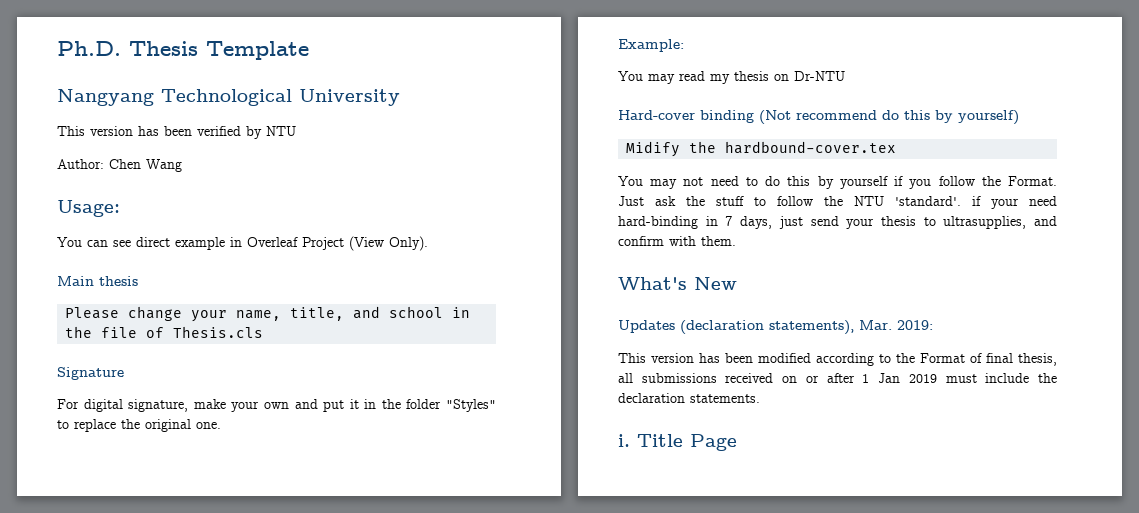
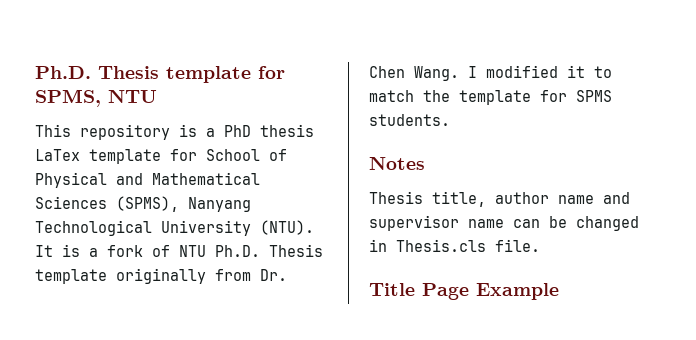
[57,41,309,60] [57,89,400,106] [57,126,296,139] [57,159,182,172] [57,200,120,217] [57,236,428,251] [57,276,138,286] [65,306,471,322] [65,326,264,338] [57,367,124,380] [57,399,496,412] [57,419,221,432] [618,39,684,52] [618,71,845,84] [618,110,1019,125] [626,141,897,157] [618,176,1057,189] [618,196,1057,209] [618,216,1057,229] [618,236,736,246] [618,277,737,290] [618,320,933,335] [618,353,1057,366] [618,373,1057,383] [618,393,760,403] [618,434,630,447] Ph.D. Thesis Template // Nangyang Technological University // This version has been verified by NTU // Author: Chen Wang // Usage: // You can see direct example in Overleaf Project (View Only). // Main thesis // Please change your name, title, and school in the file of Thesis.cls // Signature // For digital signature, make your own and put it in the folder "Styles" to replace the original one. // Example: // You may read my thesis on Dr-NTU // Hard-cover binding (Not recommend do this by yourself) // Midify the hardbound-cover.tex // You may not need to do this by yourself if you follow the Format. Just ask the stuff to follow the NTU 'standard'. if your need hard-binding in 7 days, just send your thesis to ultrasupplies, and confirm with them. // What's New // Updates (declaration statements), Mar. 2019: // This version has been modified according to the Format of final thesis, all submissions received on or after 1 Jan 2019 must include the declaration statements. // i. -> [35,66,285,83] [35,89,157,107] [35,124,314,140] [35,149,287,164] [35,172,260,188] [35,196,251,212] [35,220,314,236] [35,244,323,257] [35,268,287,284] [369,65,612,81] [369,90,612,105] [369,114,450,126] [369,157,425,170] [369,191,630,207] [369,215,639,231] [369,239,540,252] Ph.D. Thesis template for SPMS, NTU // This repository is a PhD thesis LaTex template for School of Physical and Mathematical Sciences (SPMS), Nanyang Technological University (NTU). It is a fork of NTU Ph.D. Thesis template originally from Dr. Chen Wang. I modified it to match the template for SPMS students. // Notes // Thesis title, author name and supervisor name can be changed in Thesis.cls file. //
(737, 442) none -> [476,283,559,300] Example

